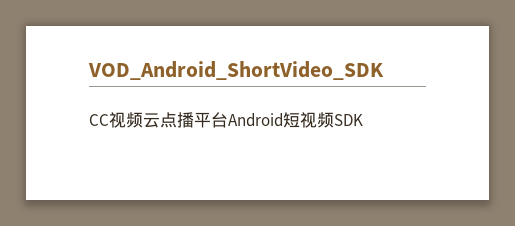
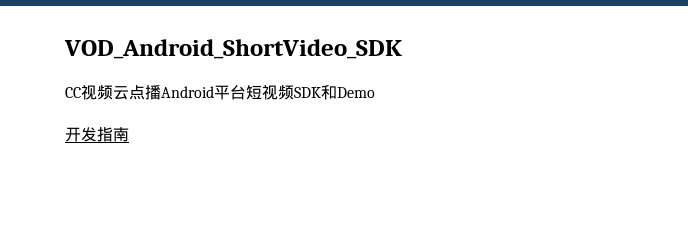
[194,112,283,128] 平台Android -> [161,85,246,100] Android平台
(363, 120) none -> [321,85,375,100] [65,127,129,142] 和Demo // 开发指南

